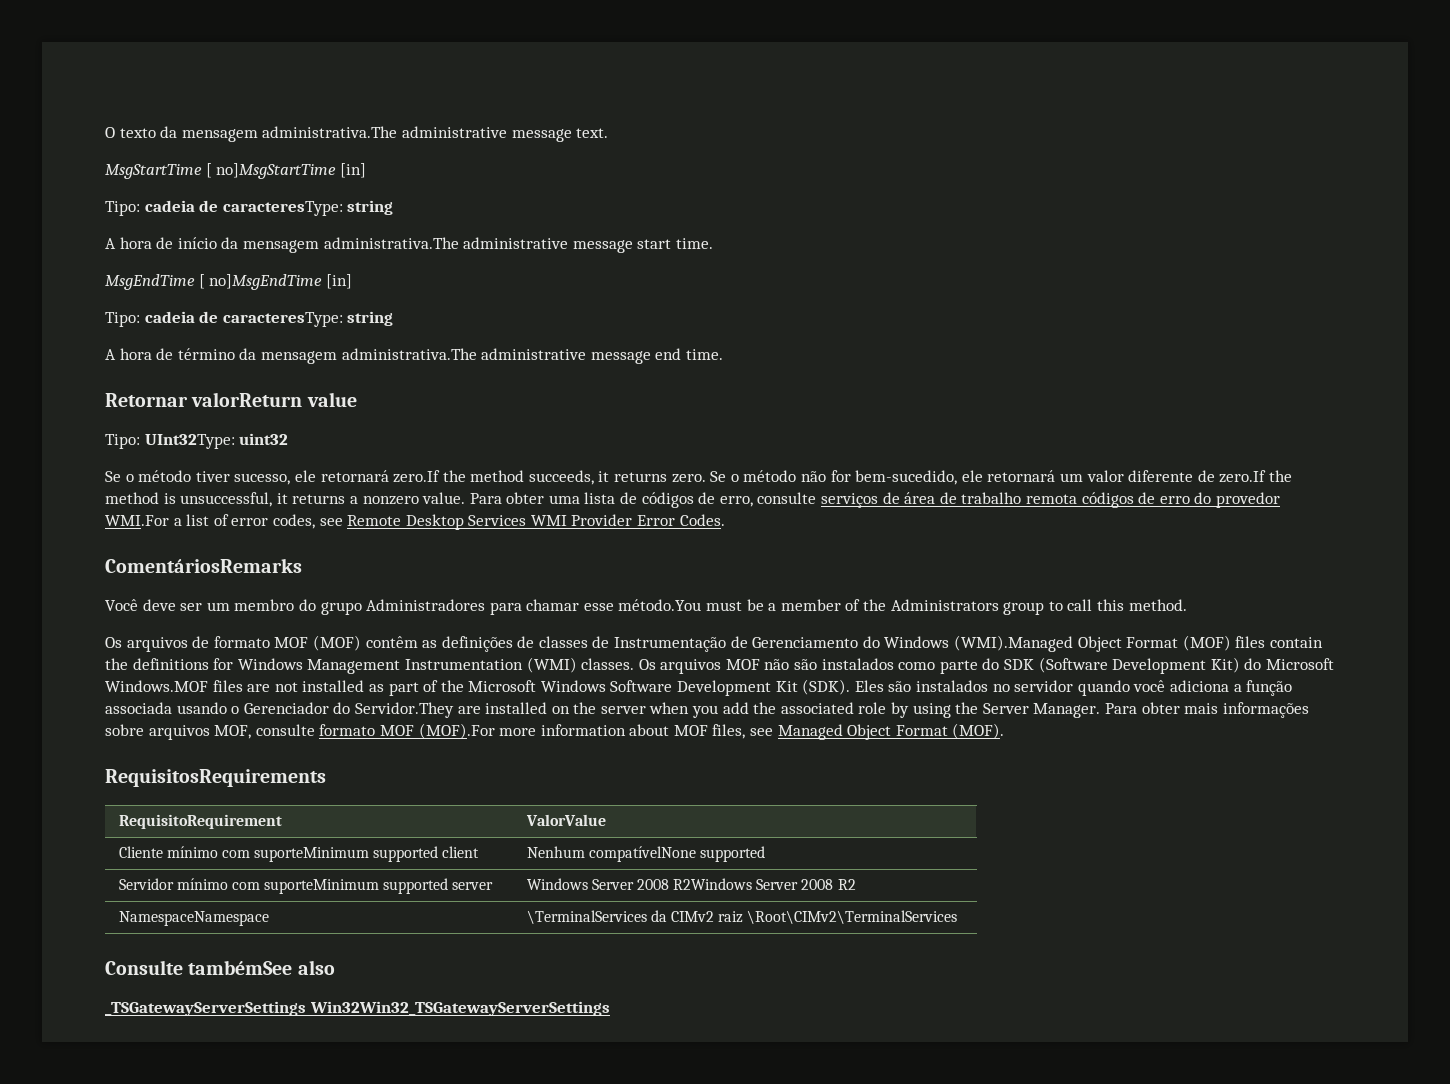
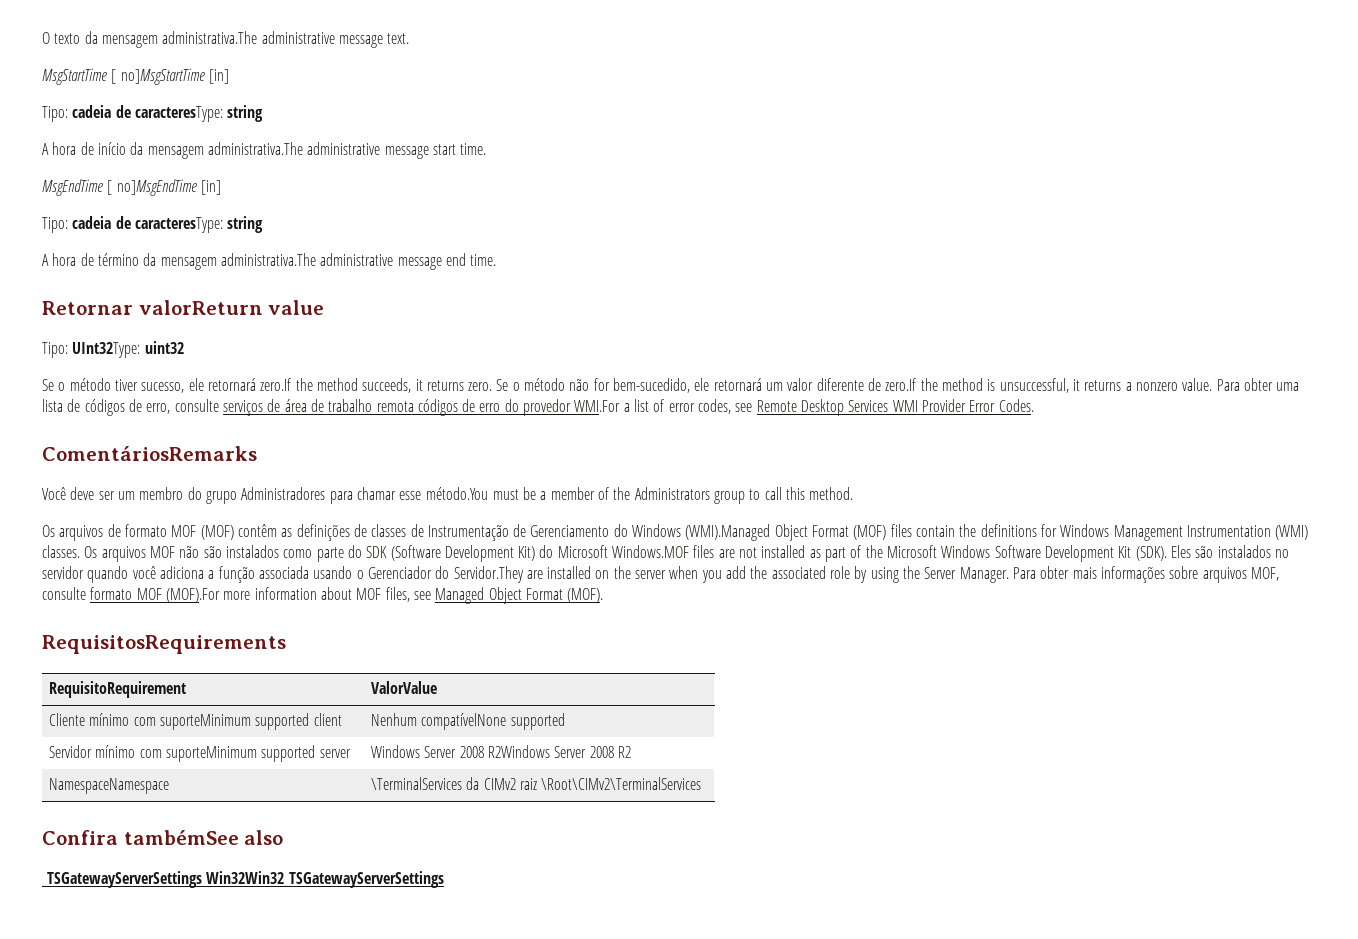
[105,960,183,975] Consulte -> [42,830,118,845] Confira

